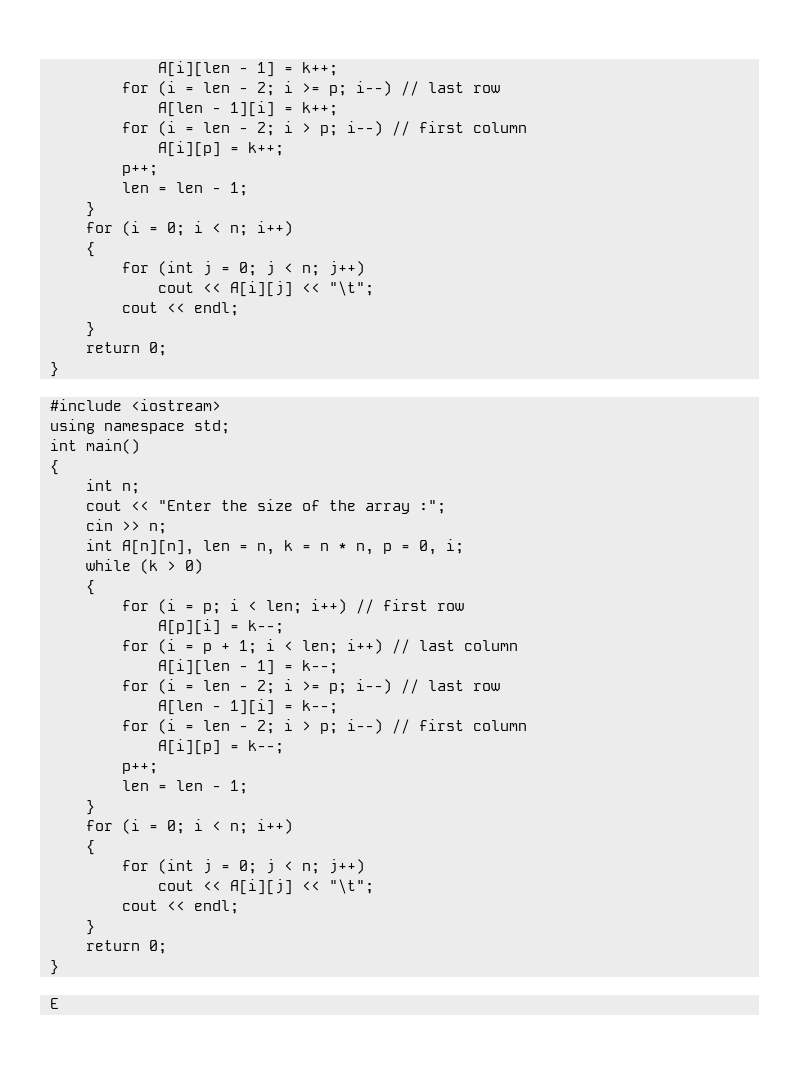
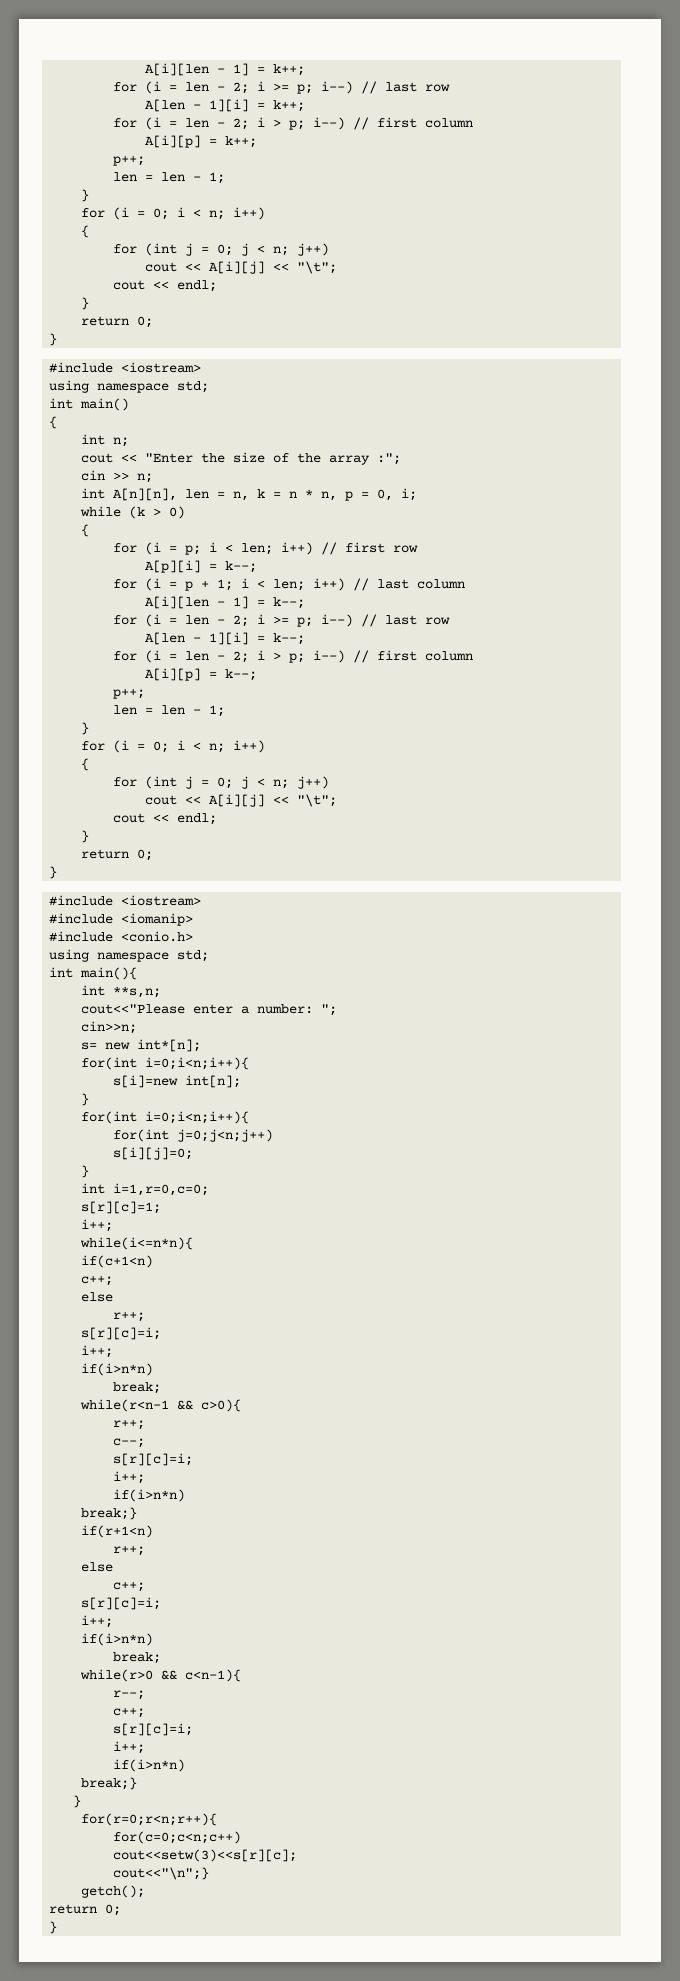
[50,998,60,1009] E -> [48,895,201,906] [48,913,193,926] [48,931,193,942] [48,949,209,962] [48,967,137,980] [80,985,161,998] [80,1004,337,1016] [80,1021,137,1034] [80,1039,201,1052] [80,1057,249,1070] [112,1075,241,1088] [80,1093,89,1106] [80,1111,249,1124] [112,1129,273,1142] [112,1147,193,1160] [80,1165,89,1178] [80,1183,209,1196] [80,1201,161,1214] [80,1219,113,1232] [79,1237,193,1250] [80,1255,153,1268] [80,1276,113,1286] [80,1292,113,1302] [112,1312,145,1322] [80,1327,161,1340] [80,1345,113,1358] [80,1363,153,1376] [112,1382,161,1394] [79,1399,241,1412] [112,1420,145,1430] [112,1438,145,1448] [112,1453,193,1466] [112,1471,145,1484] [112,1489,185,1502] [80,1507,137,1520] [80,1525,153,1538] [112,1546,145,1556] [80,1562,113,1572] [112,1582,145,1592] [80,1597,161,1610] [80,1615,113,1628] [80,1633,153,1646] [112,1652,161,1664] [79,1669,241,1682] [112,1690,145,1700] [112,1708,145,1718] [112,1723,193,1736] [112,1741,145,1754] [112,1759,185,1772] [80,1777,137,1790] [72,1795,81,1808] [80,1813,217,1826] [112,1831,241,1844] [112,1849,297,1862] [112,1867,209,1880] [80,1885,145,1898] [48,1904,121,1916] [48,1921,57,1934] #include <iostream> // #include <iomanip> // #include <conio.h> // using namespace std; // int main(){ // int **s,n; // cout<<"Please enter a number: "; // cin>>n; // s= new int*[n]; // for(int i=0;i<n;i++){ // s[i]=new int[n]; // } // for(int i=0;i<n;i++){ // for(int j=0;j<n;j++) // s[i][j]=0; // } // int i=1,r=0,c=0; // s[r][c]=1; // i++; // while(i<=n*n){ // if(c+1<n) // c++; // else // r++; // s[r][c]=i; // i++; // if(i>n*n) // break; // while(r<n-1 && c>0){ // r++; // c--; // s[r][c]=i; // i++; // if(i>n*n) // break;} // if(r+1<n) // r++; // else // c++; // s[r][c]=i; // i++; // if(i>n*n) // break; // while(r>0 && c<n-1){ // r--; // c++; // s[r][c]=i; // i++; // if(i>n*n) // break;} // } // for(r=0;r<n;r++){ // for(c=0;c<n;c++) // cout<<setw(3)<<s[r][c]; // cout<<"\n";} // getch(); // return 0; // }

